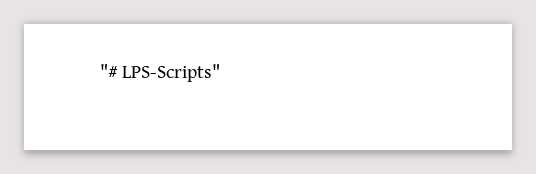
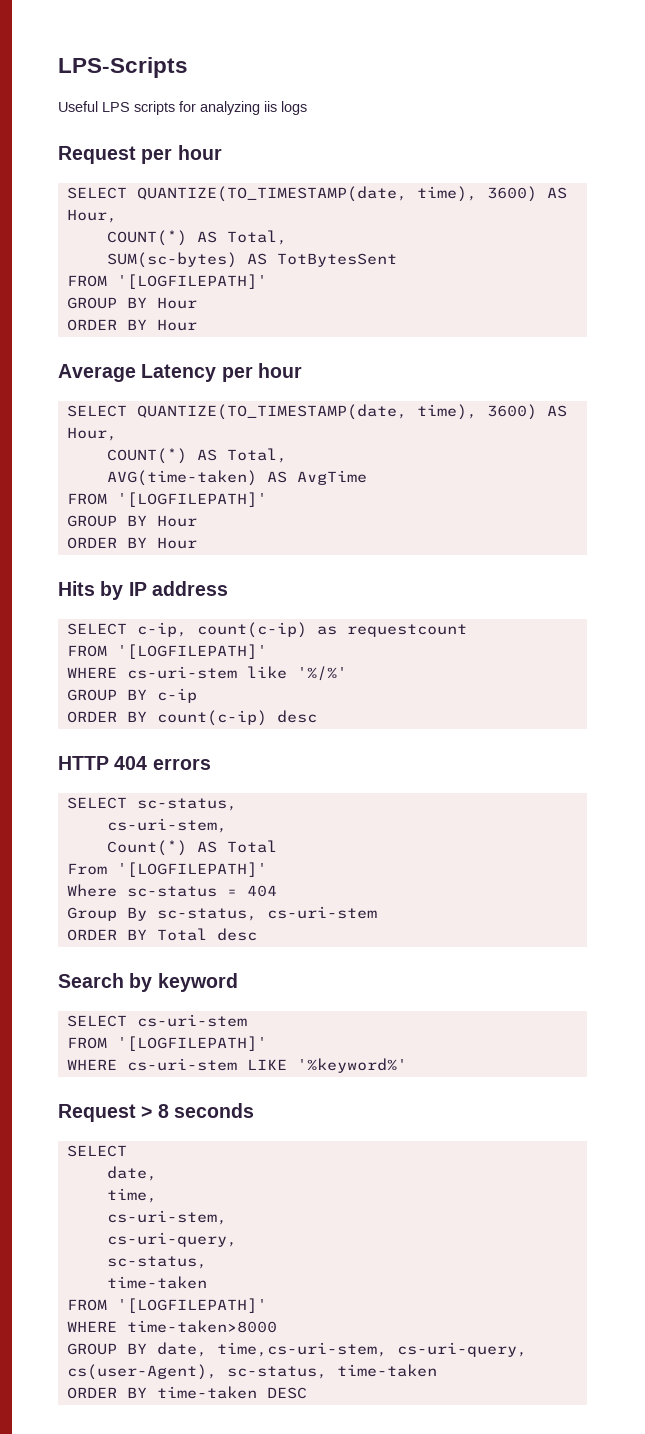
[100,64,220,82] "# LPS-Scripts" -> [58,57,188,78] [58,101,307,115] [58,145,222,164] [66,186,567,202] [66,209,117,223] [106,230,287,246] [106,252,397,268] [66,274,267,289] [66,297,197,309] [66,319,197,331] [58,363,302,382] [66,404,567,420] [66,427,117,441] [106,448,287,464] [106,470,367,486] [66,492,267,507] [66,515,197,527] [66,537,197,549] [58,581,228,600] [66,622,467,638] [66,644,267,659] [66,666,347,681] [66,688,197,703] [66,710,317,726] [58,756,211,770] [66,797,237,811] [106,818,227,833] [106,840,277,856] [66,862,267,877] [66,884,277,897] [66,906,377,921] [66,928,257,941] [58,973,238,992] [66,1014,247,1027] [66,1036,267,1051] [66,1058,407,1073] [58,1103,254,1122] [66,1145,127,1157] [106,1166,157,1181] [106,1188,157,1203] [106,1210,227,1225] [106,1232,237,1247] [106,1256,207,1269] [106,1276,207,1289] [66,1298,267,1313] [66,1320,277,1333] [66,1342,527,1357] [66,1364,437,1380] [66,1386,307,1399] LPS-Scripts // Useful LPS scripts for analyzing iis logs // Request per hour // SELECT QUANTIZE(TO_TIMESTAMP(date, time), 3600) AS Hour, // COUNT(*) AS Total, // SUM(sc-bytes) AS TotBytesSent // FROM '[LOGFILEPATH]' // GROUP BY Hour // ORDER BY Hour // Average Latency per hour // SELECT QUANTIZE(TO_TIMESTAMP(date, time), 3600) AS Hour, // COUNT(*) AS Total, // AVG(time-taken) AS AvgTime // FROM '[LOGFILEPATH]' // GROUP BY Hour // ORDER BY Hour // Hits by IP address // SELECT c-ip, count(c-ip) as requestcount // FROM '[LOGFILEPATH]' // WHERE cs-uri-stem like '%/%' // GROUP BY c-ip // ORDER BY count(c-ip) desc // HTTP 404 errors // SELECT sc-status, // cs-uri-stem, // Count(*) AS Total // From '[LOGFILEPATH]' // Where sc-status = 404 // Group By sc-status, cs-uri-stem // ORDER BY Total desc // Search by keyword // SELECT cs-uri-stem // FROM '[LOGFILEPATH]' // WHERE cs-uri-stem LIKE '%keyword%' // Request > 8 seconds // SELECT // date, // time, // cs-uri-stem, // cs-uri-query, // sc-status, // time-taken // FROM '[LOGFILEPATH]' // WHERE time-taken>8000 // GROUP BY date, time,cs-uri-stem, cs-uri-query, cs(user-Agent), sc-status, time-taken // ORDER BY time-taken DESC

